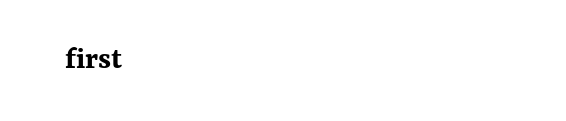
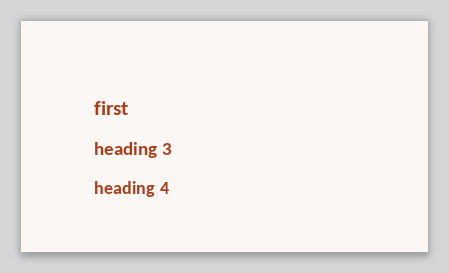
(122, 57) none -> [94,142,172,158] [94,181,169,197] // heading 3 // heading 4

